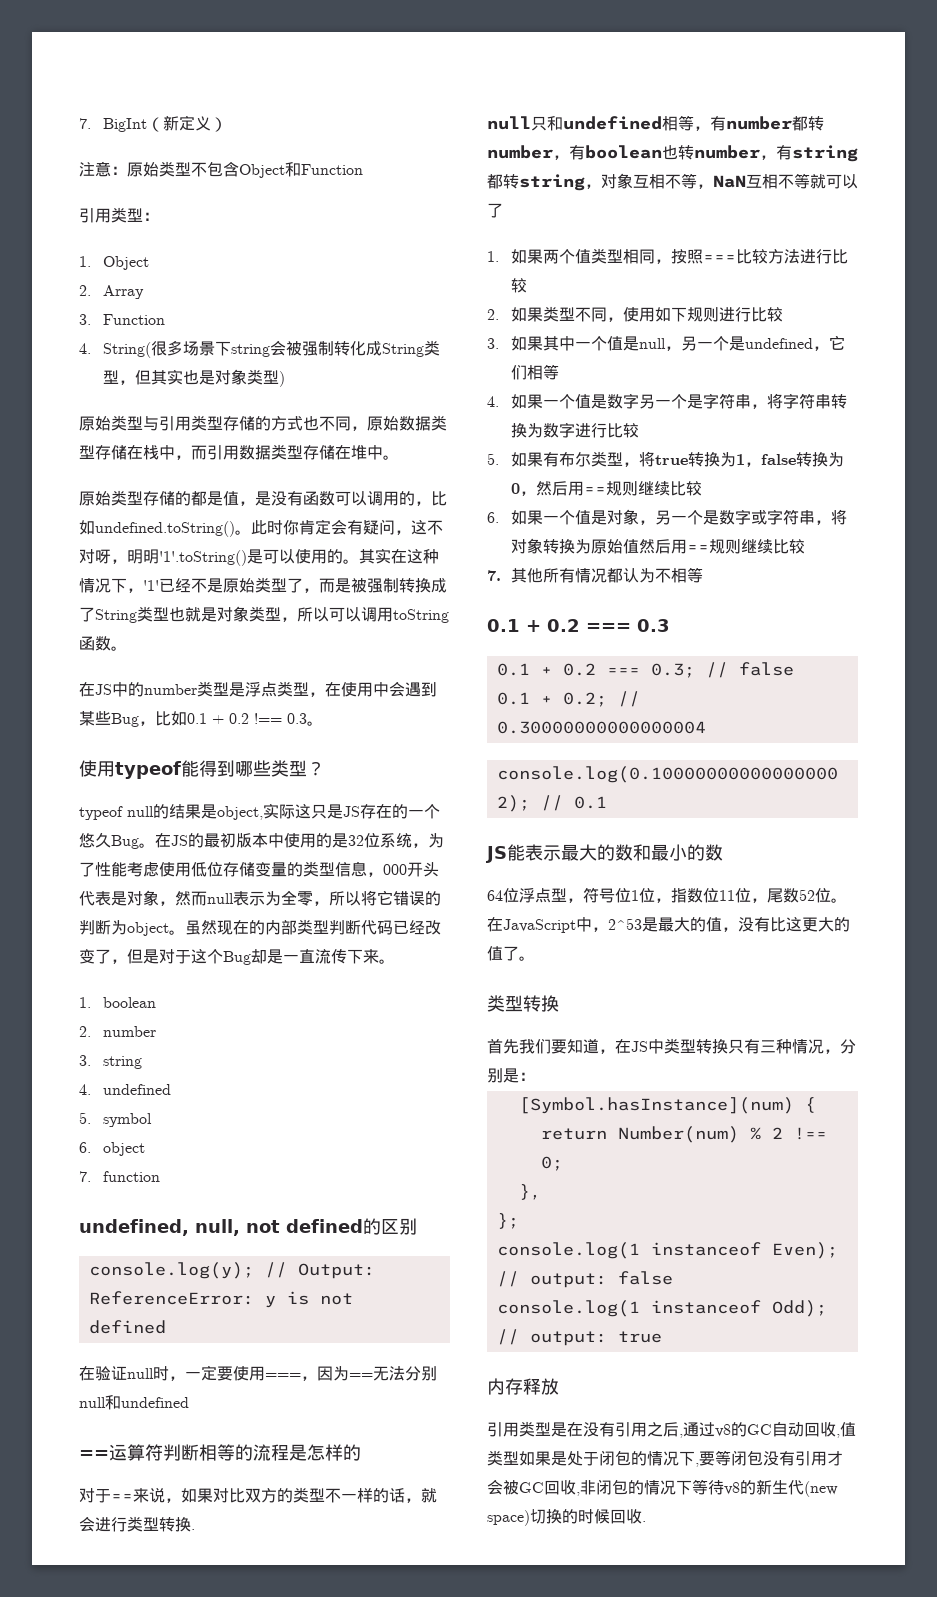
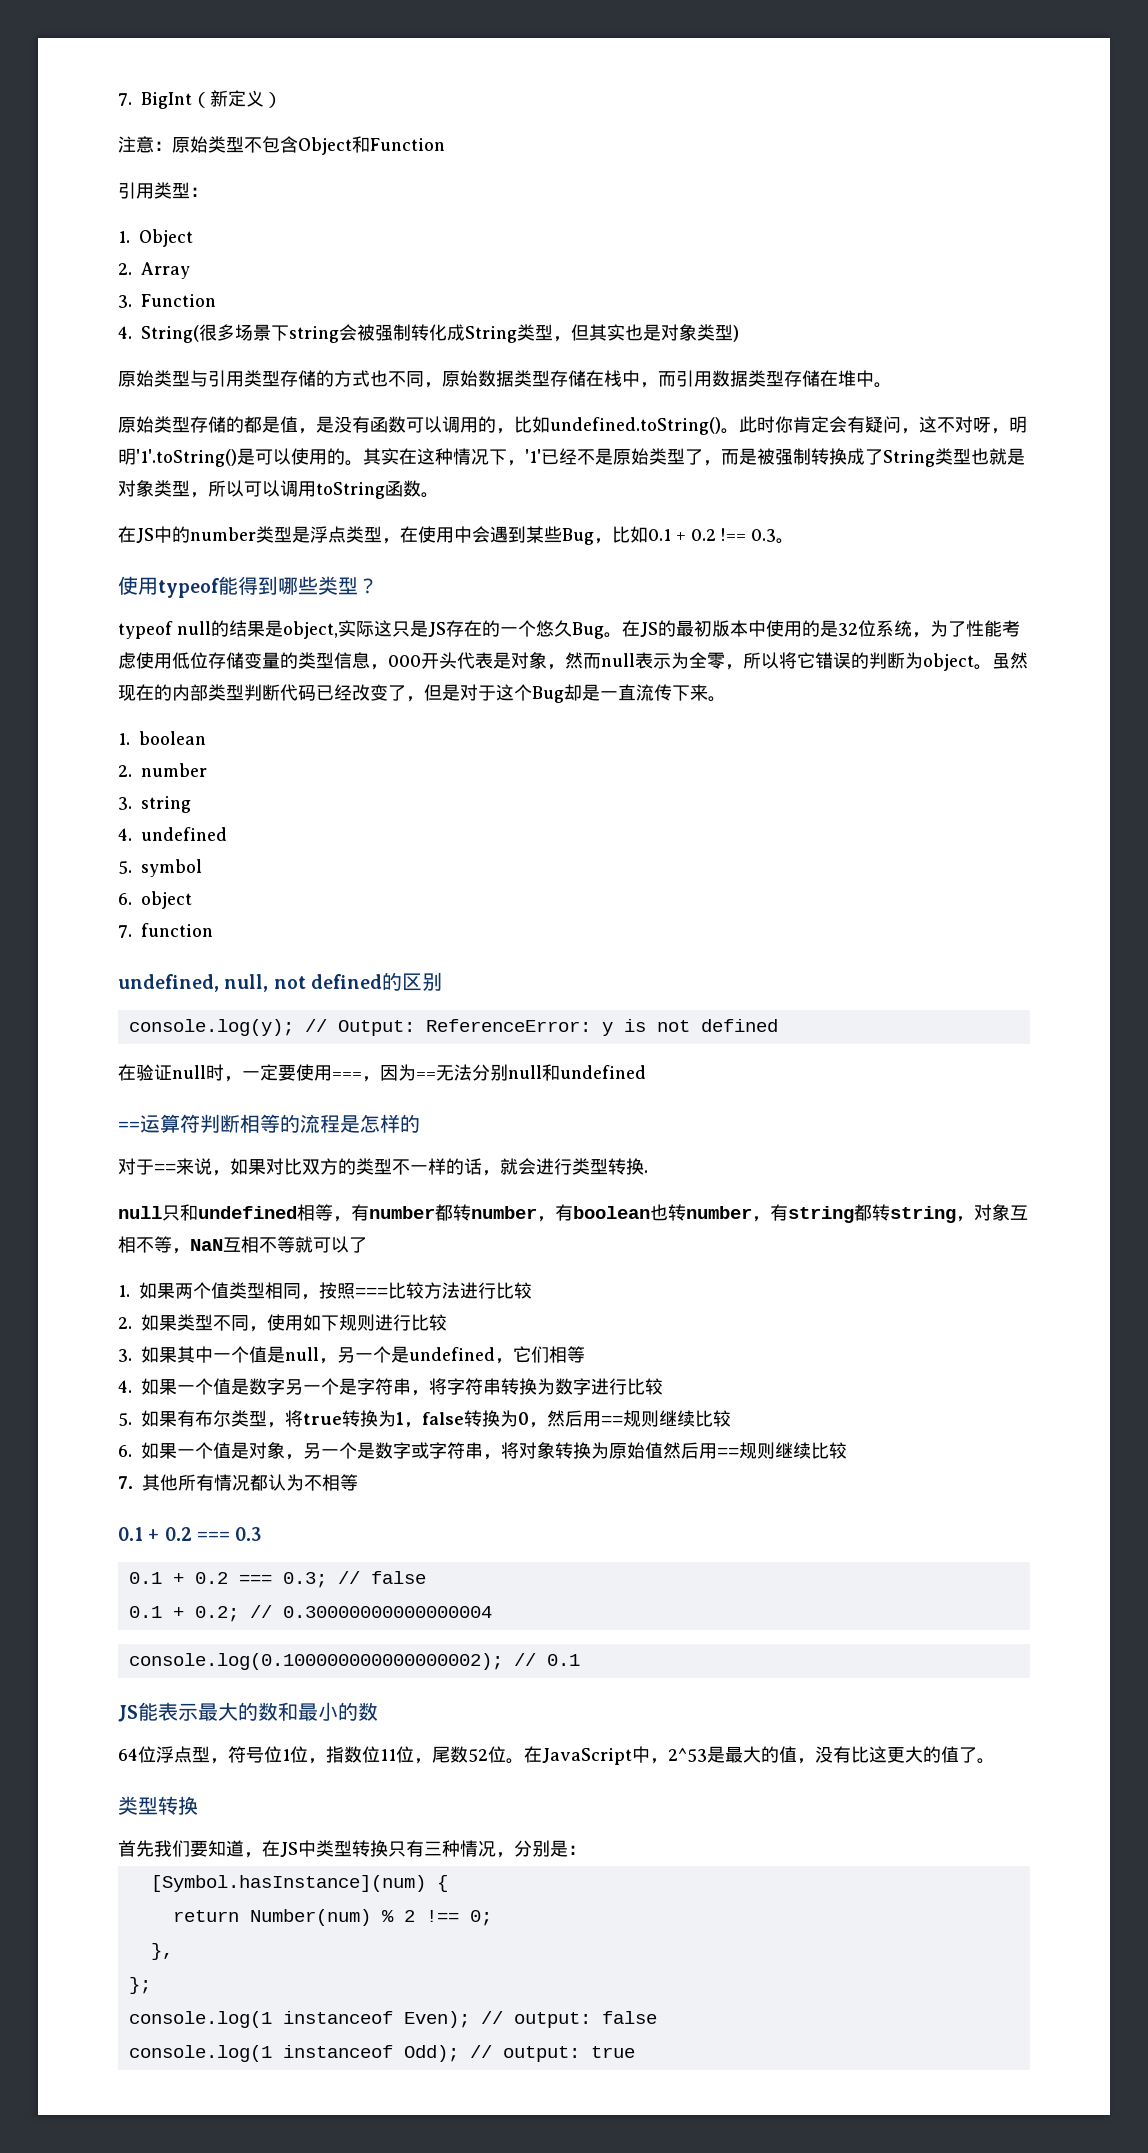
[487,1378,559,1395] [487,1421,856,1438] [487,1450,843,1467] [487,1479,838,1497] [487,1508,646,1526] // 内存释放 // 引用类型是在没有引用之后,通过v8的GC自动回收,值类型如果是处于闭包的情况下,要等闭包没有引用才会被GC回收,非闭包的情况下等待v8的新生代(new space)切换的时候回收. -> (635, 2052) none

